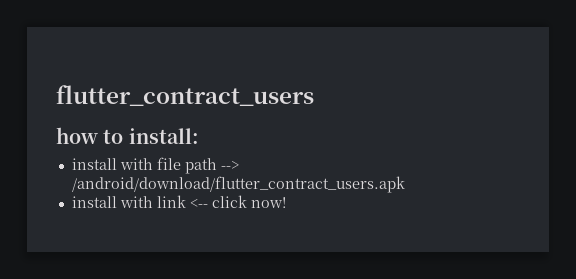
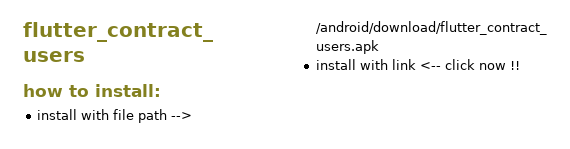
[250,197,286,208] now! -> [478,61,520,70] now !!

